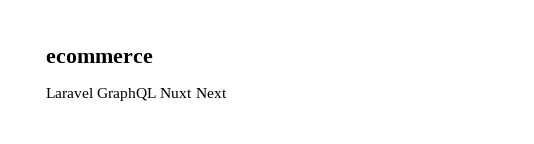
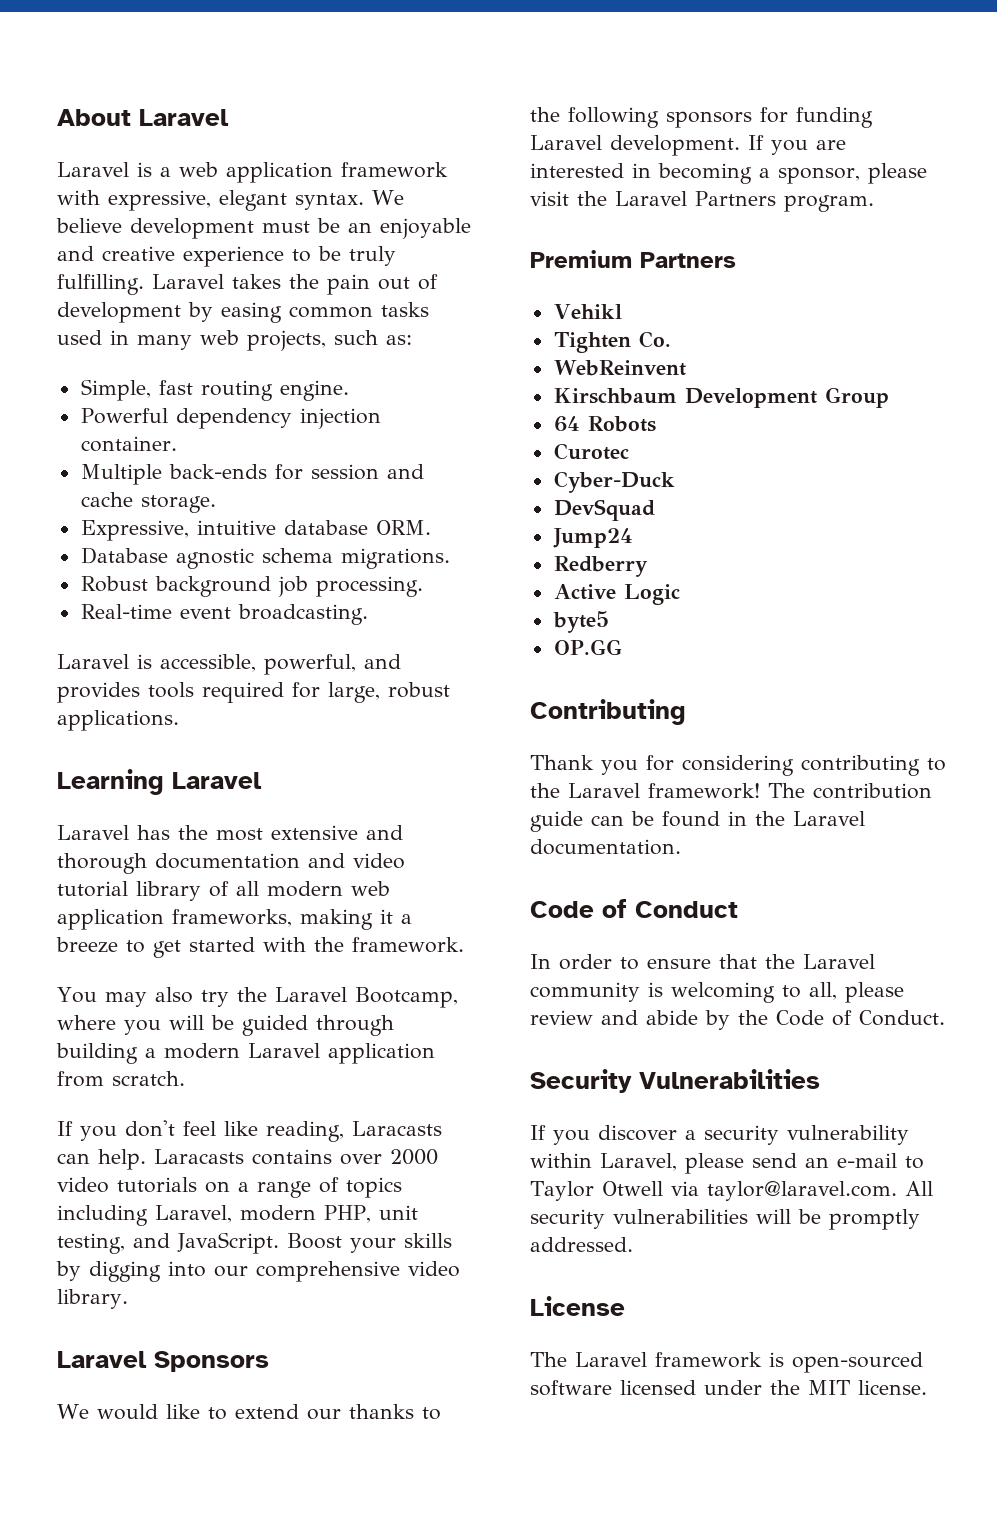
[46,53,153,63] [46,88,227,101] ecommerce // Laravel GraphQL Nuxt Next -> [57,109,229,126] [57,162,448,183] [57,190,404,211] [56,218,471,239] [57,246,396,267] [57,274,438,295] [57,302,429,323] [57,330,412,351] [80,379,349,401] [80,408,381,429] [80,436,177,452] [80,464,424,485] [80,492,216,513] [80,520,431,541] [80,547,450,569] [80,576,423,597] [80,604,368,625] [57,654,401,675] [57,682,450,703] [57,710,179,731] [57,769,262,795] [57,825,403,841] [57,853,405,874] [57,881,390,901] [57,909,412,930] [56,937,464,958] [57,987,458,1008] [57,1015,394,1036] [56,1043,435,1064] [57,1071,185,1087] [57,1120,442,1142] [57,1149,438,1170] [57,1177,402,1198] [57,1205,418,1226] [57,1232,452,1254] [56,1261,460,1282] [57,1289,128,1309] [57,1351,269,1372] [57,1404,441,1420] [530,107,873,128] [530,135,846,156] [530,163,927,184] [530,191,874,212] [530,250,736,268] [553,304,622,319] [553,331,671,353] [553,360,686,376] [553,387,889,408] [553,416,656,432] [553,443,629,460] [553,471,675,493] [553,499,655,521] [552,528,633,548] [553,556,648,577] [553,584,680,605] [552,611,609,633] [553,639,622,655] [530,699,686,725] [530,755,946,776] [530,783,932,799] [530,811,865,832] [530,839,681,855] [530,899,738,918] [530,954,875,970] [530,982,904,1003] [530,1010,945,1030] [530,1069,820,1093] [530,1125,909,1145] [530,1153,924,1174] [530,1181,933,1201] [530,1209,920,1230] [530,1237,633,1252] [530,1296,625,1316] [530,1352,923,1373] [530,1380,927,1396] About Laravel // Laravel is a web application framework with expressive, elegant syntax. We believe development must be an enjoyable and creative experience to be truly fulfilling. Laravel takes the pain out of development by easing common tasks used in many web projects, such as: // Simple, fast routing engine. // Powerful dependency injection container. // Multiple back-ends for session and cache storage. // Expressive, intuitive database ORM. // Database agnostic schema migrations. // Robust background job processing. // Real-time event broadcasting. // Laravel is accessible, powerful, and provides tools required for large, robust applications. // Learning Laravel // Laravel has the most extensive and thorough documentation and video tutorial library of all modern web application frameworks, making it a breeze to get started with the framework. // You may also try the Laravel Bootcamp, where you will be guided through building a modern Laravel application from scratch. // If you don't feel like reading, Laracasts can help. Laracasts contains over 2000 video tutorials on a range of topics including Laravel, modern PHP, unit testing, and JavaScript. Boost your skills by digging into our comprehensive video library. // Laravel Sponsors // We would like to extend our thanks to the following sponsors for funding Laravel development. If you are interested in becoming a sponsor, please visit the Laravel Partners program. // Premium Partners // Vehikl // Tighten Co. // WebReinvent // Kirschbaum Development Group // 64 Robots // Curotec // Cyber-Duck // DevSquad // Jump24 // Redberry // Active Logic // byte5 // OP.GG // Contributing // Thank you for considering contributing to the Laravel framework! The contribution guide can be found in the Laravel documentation. // Code of Conduct // In order to ensure that the Laravel community is welcoming to all, please review and abide by the Code of Conduct. // Security Vulnerabilities // If you discover a security vulnerability within Laravel, please send an e-mail to Taylor Otwell via taylor@laravel.com. All security vulnerabilities will be promptly addressed. // License // The Laravel framework is open-sourced software licensed under the MIT license.

